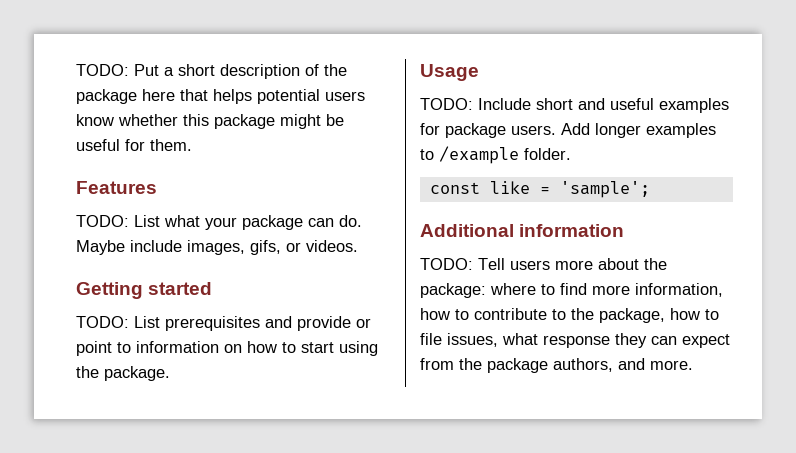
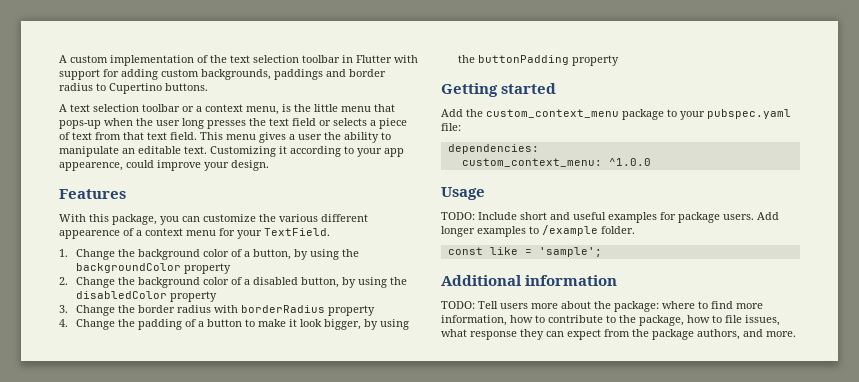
[76,64,347,79] [76,89,365,104] [76,114,344,129] [76,139,192,151] [76,181,157,194] [76,215,362,230] [76,240,358,255] [76,282,213,299] [76,316,371,331] [76,341,378,356] [76,366,170,381] TODO: Put a short description of the package here that helps potential users know whether this package might be useful for them. // Features // TODO: List what your package can do. Maybe include images, gifs, or videos. // Getting started // TODO: List prerequisites and provide or point to information on how to start using the package. -> [59,55,418,66] [59,69,386,80] [59,83,208,94] [59,104,395,115] [59,118,407,129] [59,132,391,143] [59,146,404,157] [59,160,269,171] [59,189,126,199] [59,214,368,225] [59,228,330,239] [59,249,360,260] [76,263,232,274] [59,277,408,288] [76,291,218,302] [59,305,376,316] [59,319,410,330] [458,55,620,66] [441,83,557,97] [441,109,791,120] [441,123,461,131] [447,144,539,154] [461,158,651,167] A custom implementation of the text selection toolbar in Flutter with support for adding custom backgrounds, paddings and border radius to Cupertino buttons. // A text selection toolbar or a context menu, is the little menu that pops-up when the user long presses the text field or selects a piece of text from that text field. This menu gives a user the ability to manipulate an editable text. Customizing it according to your app appearence, could improve your design. // Features // With this package, you can customize the various different appearence of a context menu for your TextField. // 1. Change the background color of a button, by using the backgroundColor property // 2. Change the background color of a disabled button, by using the disabledColor property // 3. Change the border radius with borderRadius property // 4. Change the padding of a button to make it look bigger, by using the buttonPadding property // Getting started // Add the custom_context_menu package to your pubspec.yaml file: // dependencies: // custom_context_menu: ^1.0.0

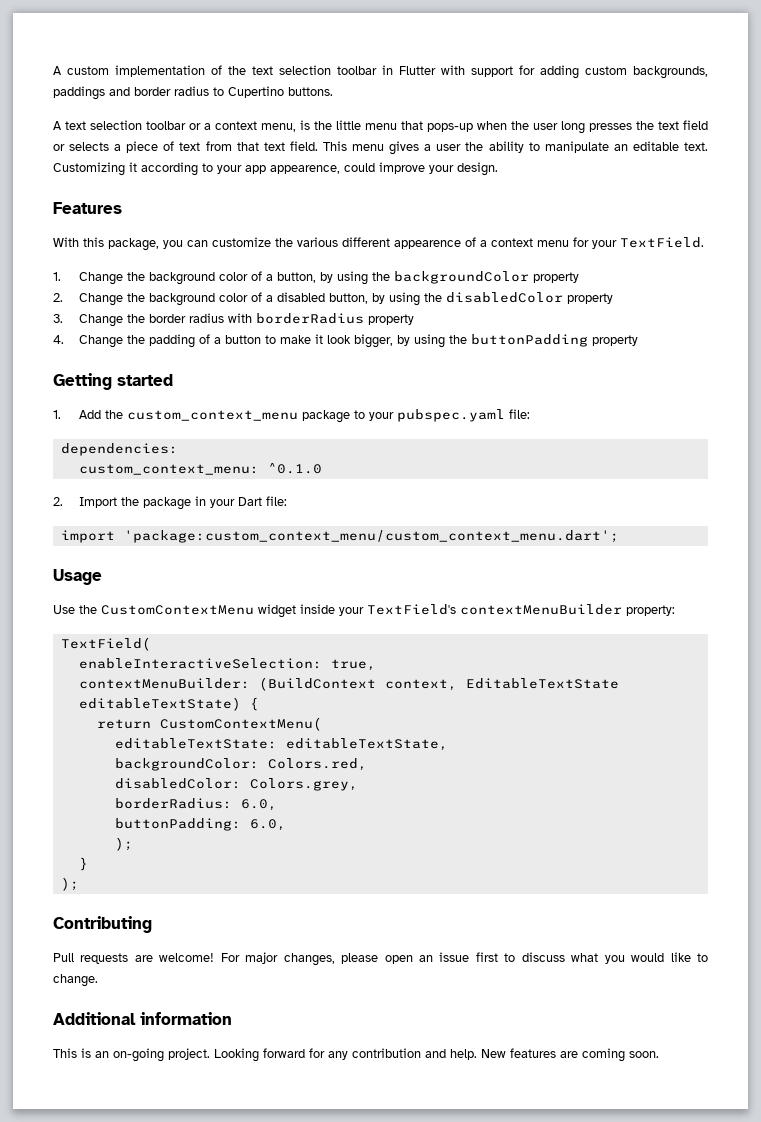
(557, 88) none -> [53,410,61,419] 1.
[608,158,651,166] [441,187,485,200] [441,212,779,223] [441,225,635,237] [447,247,602,257] [441,275,618,286] [441,301,763,312] [441,315,780,326] [441,329,796,340] ^1.0.0 // Usage // TODO: Include short and useful examples for package users. Add longer examples to /example folder. // const like = 'sample'; // Additional information // TODO: Tell users more about the package: where to find more information, how to contribute to the package, how to file issues, what response they can expect from the package authors, and more. -> [267,463,322,474] [53,496,287,510] [60,530,619,543] [53,569,102,585] [53,604,675,618] [60,637,151,651] [78,658,376,671] [78,677,619,691] [78,697,259,711] [96,717,322,731] [114,738,448,751] [114,758,367,771] [114,778,358,791] [114,798,277,811] [114,818,286,831] [114,837,133,851] [78,857,88,871] [60,877,79,891] [53,916,152,933] [53,952,709,966] [53,974,98,987] [53,1012,232,1025] [53,1048,659,1062] ^0.1.0 // 2. Import the package in your Dart file: // import 'package:custom_context_menu/custom_context_menu.dart'; // Usage // Use the CustomContextMenu widget inside your TextField's contextMenuBuilder property: // TextField( // enableInteractiveSelection: true, // contextMenuBuilder: (BuildContext context, EditableTextState editableTextState) { // return CustomContextMenu( // editableTextState: editableTextState, // backgroundColor: Colors.red, // disabledColor: Colors.grey, // borderRadius: 6.0, // buttonPadding: 6.0, // ); // } // ); // Contributing // Pull requests are welcome! For major changes, please open an issue first to discuss what you would like to change. // Additional information // This is an on-going project. Looking forward for any contribution and help. New features are coming soon.

